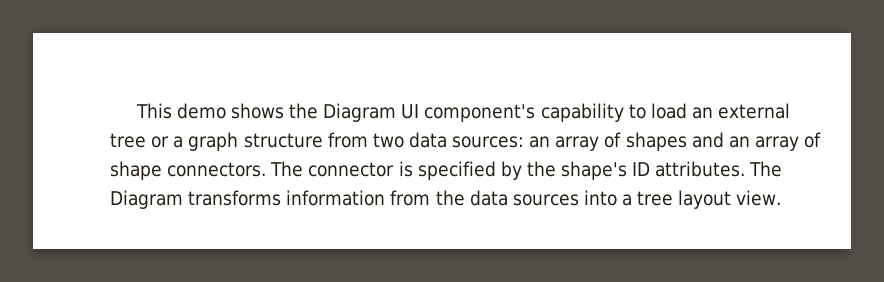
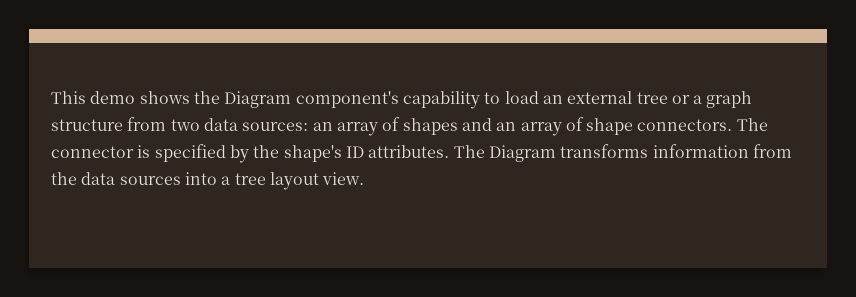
[401,104,420,119] UI -> (292, 99) none

